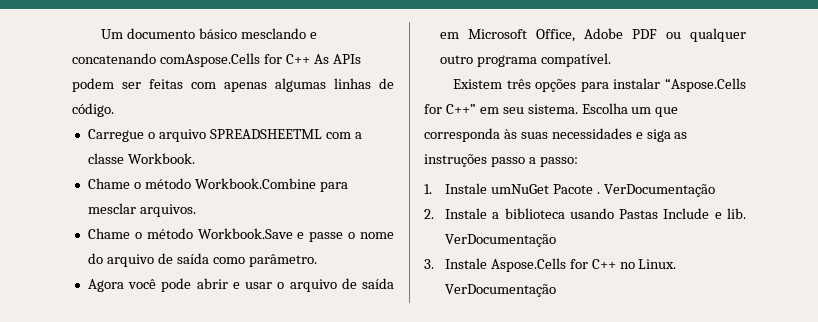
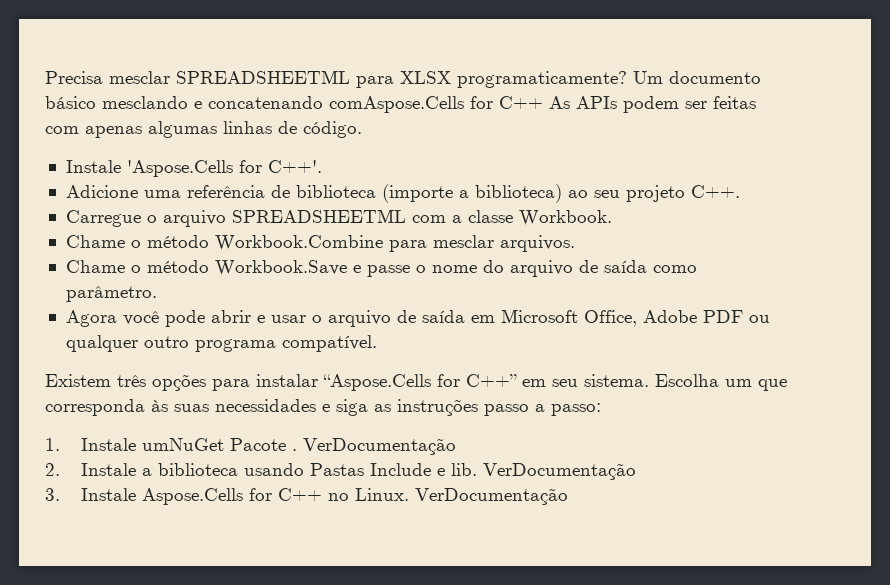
(100, 34) none -> [45,70,627,88] Precisa mesclar SPREADSHEETML para XLSX programaticamente?
(114, 110) none -> [65,160,322,177] [65,184,740,203] // Instale 'Aspose.Cells for C++'. // Adicione uma referência de biblioteca (importe a biblioteca) ao seu projeto C++.

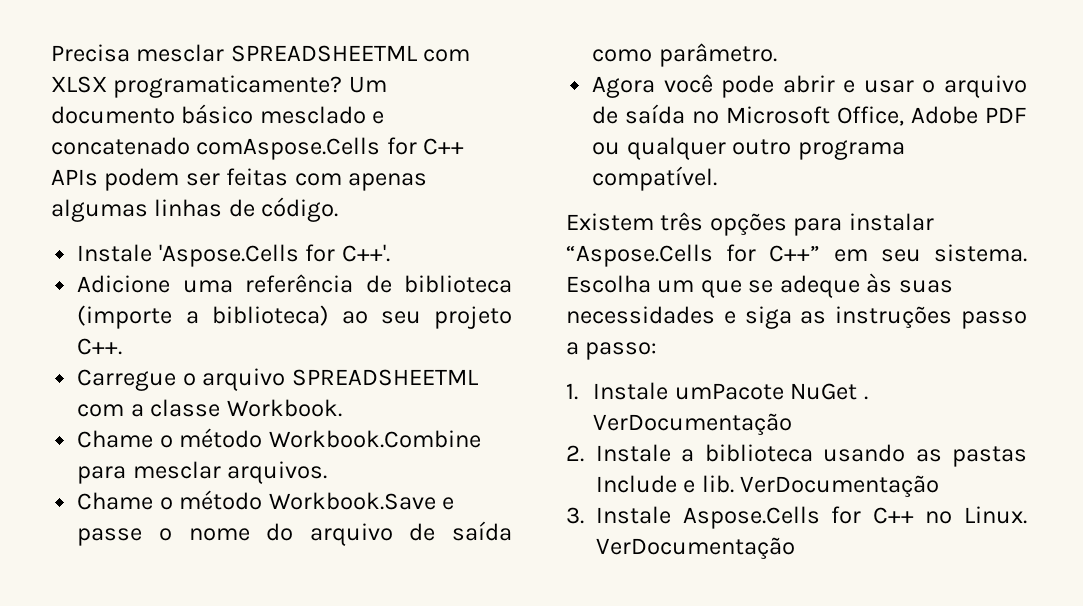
[356,76,394,88] para -> [423,49,471,62] com
[102,96,323,109] mesclando e concatenando -> [259,106,385,124] [51,137,190,155] mesclado e concatenado
[549,96,570,109] As -> (465, 146) none
[470,315,495,323] em -> [692,111,720,124] no
[45,399,145,416] corresponda -> [748,275,860,298] se adeque
[141,438,286,451] umNuGet Pacote -> [674,383,858,400] umPacote NuGet
[309,463,364,476] Pastas -> [915,446,1027,467] as pastas

